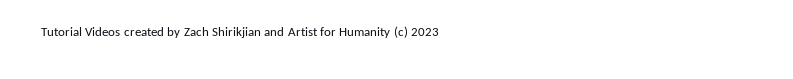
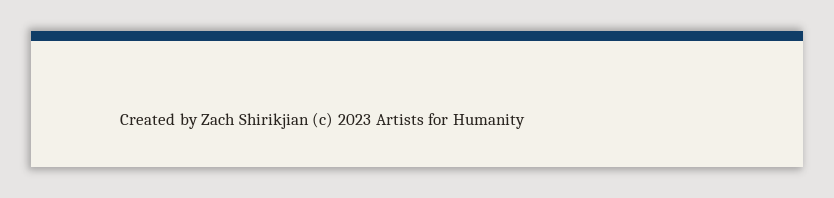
[41,26,440,38] Tutorial Videos created by Zach Shirikjian and Artist for Humanity (c) 2023 -> [120,112,525,129] Created by Zach Shirikjian (c) 2023 Artists for Humanity

